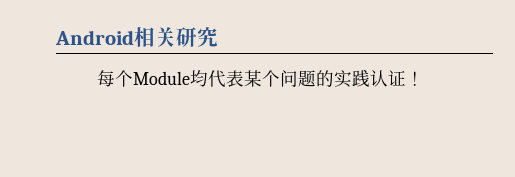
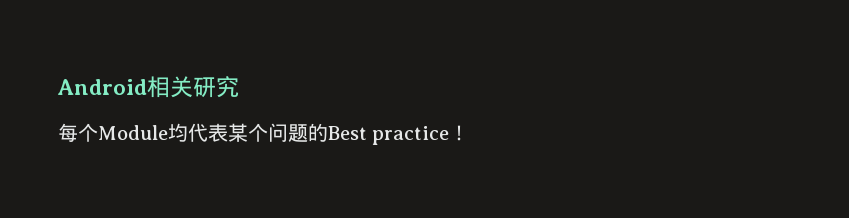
[333,70,406,88] 实践认证 -> [328,126,450,145] Best practice

